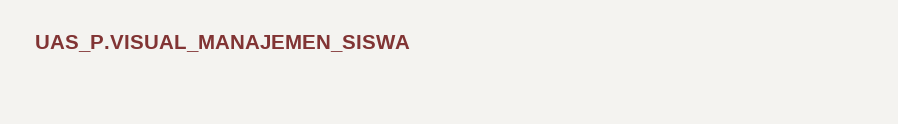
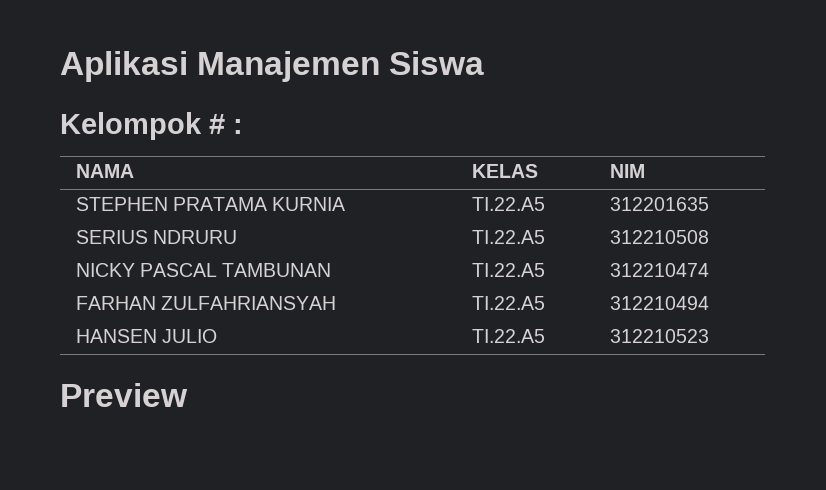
[35,35,410,52] UAS_P.VISUAL_MANAJEMEN_SISWA -> [60,51,485,82] [60,112,243,140] [75,164,134,178] [471,164,538,178] [609,164,645,178] [75,197,346,211] [471,197,545,211] [609,197,709,211] [75,230,237,244] [471,230,545,244] [609,230,709,244] [75,263,332,277] [471,263,545,277] [609,263,709,277] [75,296,336,310] [471,296,545,310] [609,296,709,310] [75,329,217,343] [471,329,545,343] [609,329,709,343] [60,383,188,407] Aplikasi Manajemen Siswa // Kelompok # : // NAMA | KELAS | NIM // STEPHEN PRATAMA KURNIA | TI.22.A5 | 312201635 // SERIUS NDRURU | TI.22.A5 | 312210508 // NICKY PASCAL TAMBUNAN | TI.22.A5 | 312210474 // FARHAN ZULFAHRIANSYAH | TI.22.A5 | 312210494 // HANSEN JULIO | TI.22.A5 | 312210523 // Preview

